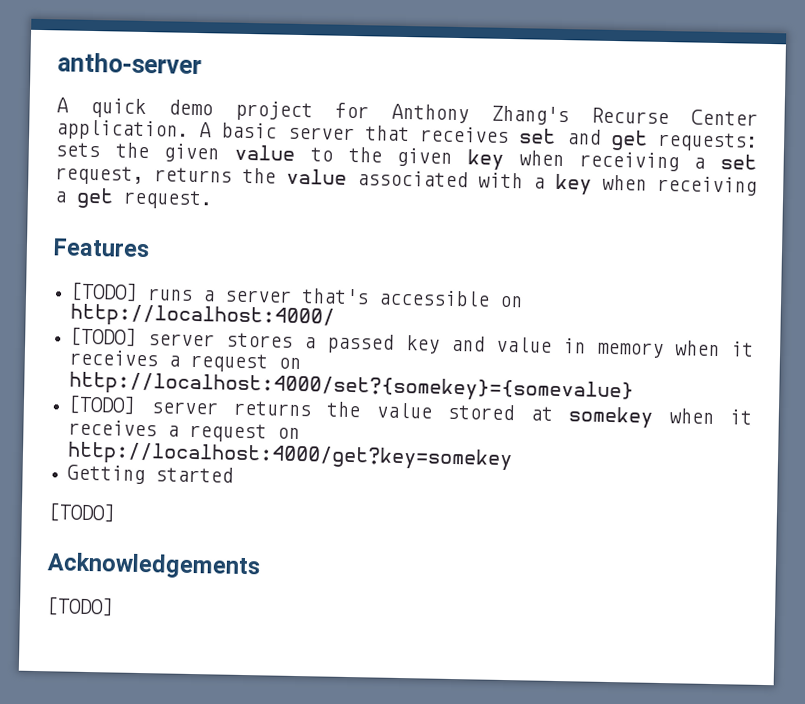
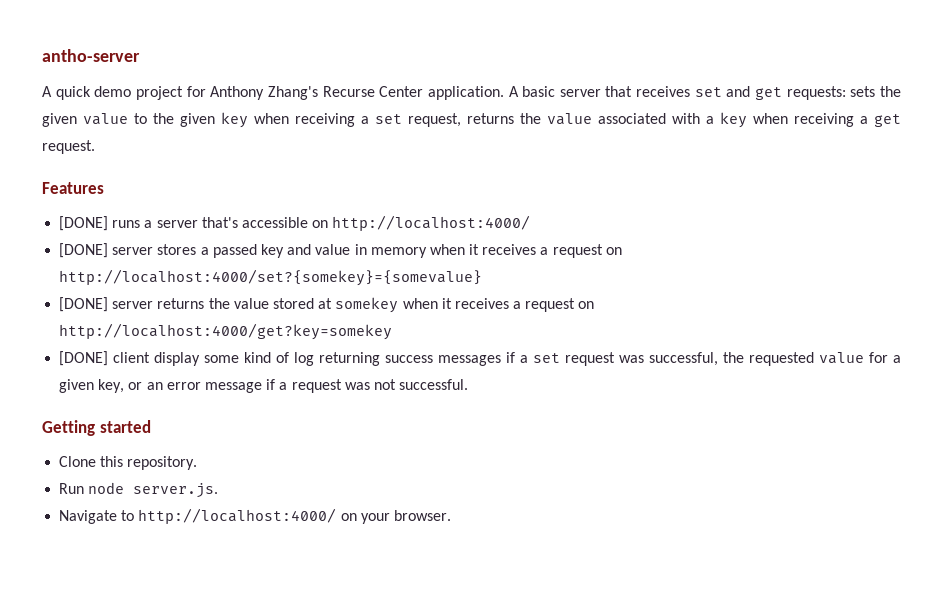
[70,281,139,302] [TODO] -> [59,216,109,231] [DONE]
[70,326,138,347] [TODO] -> [59,243,109,258] [DONE]
[68,394,137,415] [TODO] -> [59,297,109,312] [DONE]
[67,464,234,485] [48,502,116,523] [47,552,261,580] [46,596,114,617] Getting started // [TODO] // Acknowledgements // [TODO] -> [59,351,901,366] [59,379,469,393] [42,420,151,436] [59,456,198,470] [59,482,219,498] [59,508,451,524] [DONE] client display some kind of log returning success messages if a set request was successful, the requested value for a given key, or an error message if a request was not successful. // Getting started // Clone this repository. // Run node server.js. // Navigate to http://localhost:4000/ on your browser.

